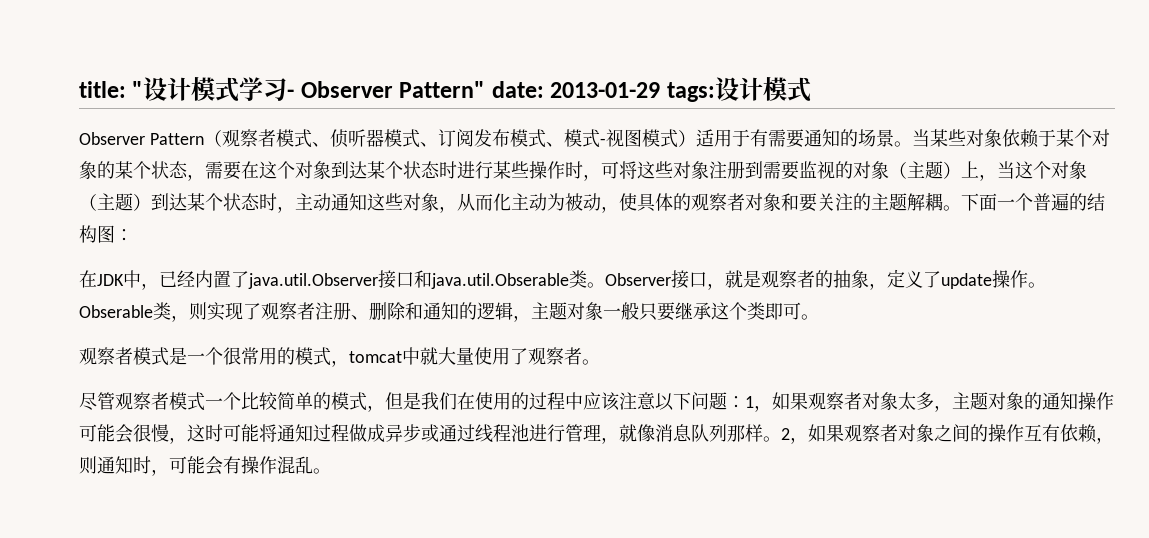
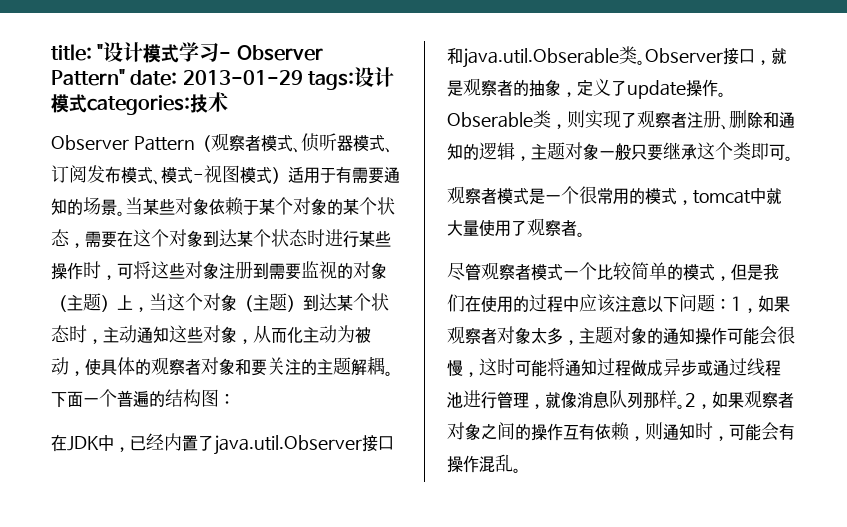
(811, 89) none -> [87,92,228,115] categories:技术

